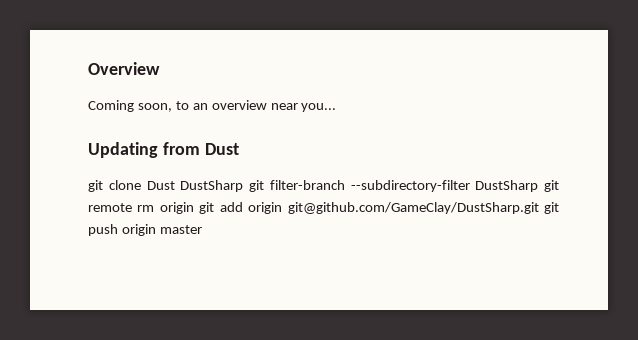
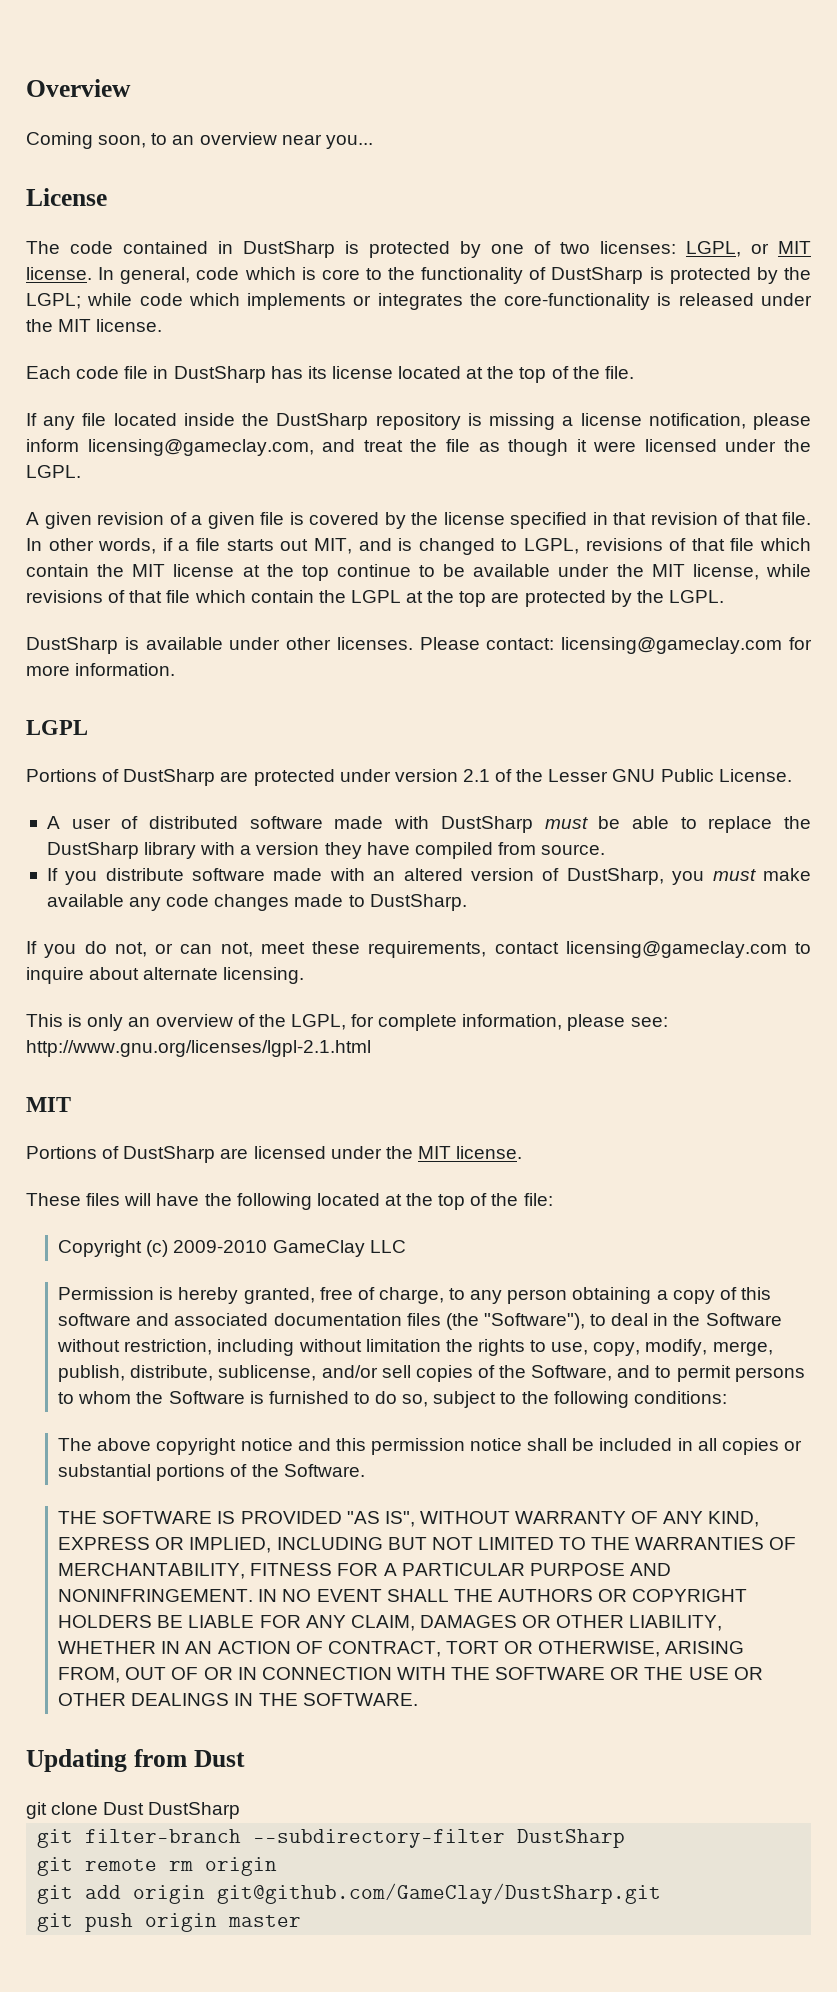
(337, 107) none -> [26,188,107,206] [26,241,811,258] [26,267,811,284] [26,293,812,310] [26,319,163,332] [26,366,634,383] [26,413,812,430] [26,439,812,456] [26,465,81,478] [26,512,811,529] [26,538,811,555] [26,564,811,581] [26,590,724,607] [26,637,813,654] [26,663,176,676] [26,720,88,735] [26,769,792,786] [46,816,812,833] [46,842,606,859] [46,868,811,885] [46,894,467,911] [26,941,811,958] [26,967,305,984] [26,1014,668,1031] [26,1040,371,1057] [26,1097,71,1112] [26,1146,523,1163] [26,1193,553,1210] [58,1240,406,1257] [58,1287,771,1304] [58,1313,782,1330] [57,1339,773,1356] [58,1365,805,1382] [58,1391,727,1408] [58,1438,802,1455] [58,1464,365,1481] [58,1511,760,1527] [58,1537,797,1553] [58,1563,671,1579] [58,1589,748,1602] [58,1615,723,1631] [58,1641,745,1657] [58,1667,763,1683] [58,1693,418,1706] // License // The code contained in DustSharp is protected by one of two licenses: LGPL, or MIT license. In general, code which is core to the functionality of DustSharp is protected by the LGPL; while code which implements or integrates the core-functionality is released under the MIT license. // Each code file in DustSharp has its license located at the top of the file. // If any file located inside the DustSharp repository is missing a license notification, please inform licensing@gameclay.com, and treat the file as though it were licensed under the LGPL. // A given revision of a given file is covered by the license specified in that revision of that file. In other words, if a file starts out MIT, and is changed to LGPL, revisions of that file which contain the MIT license at the top continue to be available under the MIT license, while revisions of that file which contain the LGPL at the top are protected by the LGPL. // DustSharp is available under other licenses. Please contact: licensing@gameclay.com for more information. // LGPL // Portions of DustSharp are protected under version 2.1 of the Lesser GNU Public License. // A user of distributed software made with DustSharp must be able to replace the DustSharp library with a version they have compiled from source. // If you distribute software made with an altered version of DustSharp, you must make available any code changes made to DustSharp. // If you do not, or can not, meet these requirements, contact licensing@gameclay.com to inquire about alternate licensing. // This is only an overview of the LGPL, for complete information, please see: http://www.gnu.org/licenses/lgpl-2.1.html // MIT // Portions of DustSharp are licensed under the MIT license. // These files will have the following located at the top of the file: // Copyright (c) 2009-2010 GameClay LLC // Permission is hereby granted, free of charge, to any person obtaining a copy of this software and associated documentation files (the "Software"), to deal in the Software without restriction, including without limitation the rights to use, copy, modify, merge, publish, distribute, sublicense, and/or sell copies of the Software, and to permit persons to whom the Software is furnished to do so, subject to the following conditions: // The above copyright notice and this permission notice shall be included in all copies or substantial portions of the Software. // THE SOFTWARE IS PROVIDED "AS IS", WITHOUT WARRANTY OF ANY KIND, EXPRESS OR IMPLIED, INCLUDING BUT NOT LIMITED TO THE WARRANTIES OF MERCHANTABILITY, FITNESS FOR A PARTICULAR PURPOSE AND NONINFRINGEMENT. IN NO EVENT SHALL THE AUTHORS OR COPYRIGHT HOLDERS BE LIABLE FOR ANY CLAIM, DAMAGES OR OTHER LIABILITY, WHETHER IN AN ACTION OF CONTRACT, TORT OR OTHERWISE, ARISING FROM, OUT OF OR IN CONNECTION WITH THE SOFTWARE OR THE USE OR OTHER DEALINGS IN THE SOFTWARE.
(244, 186) none -> (241, 1810) //
(539, 186) none -> (626, 1838) //
(194, 208) none -> (278, 1866) //
(539, 208) none -> (662, 1893) //

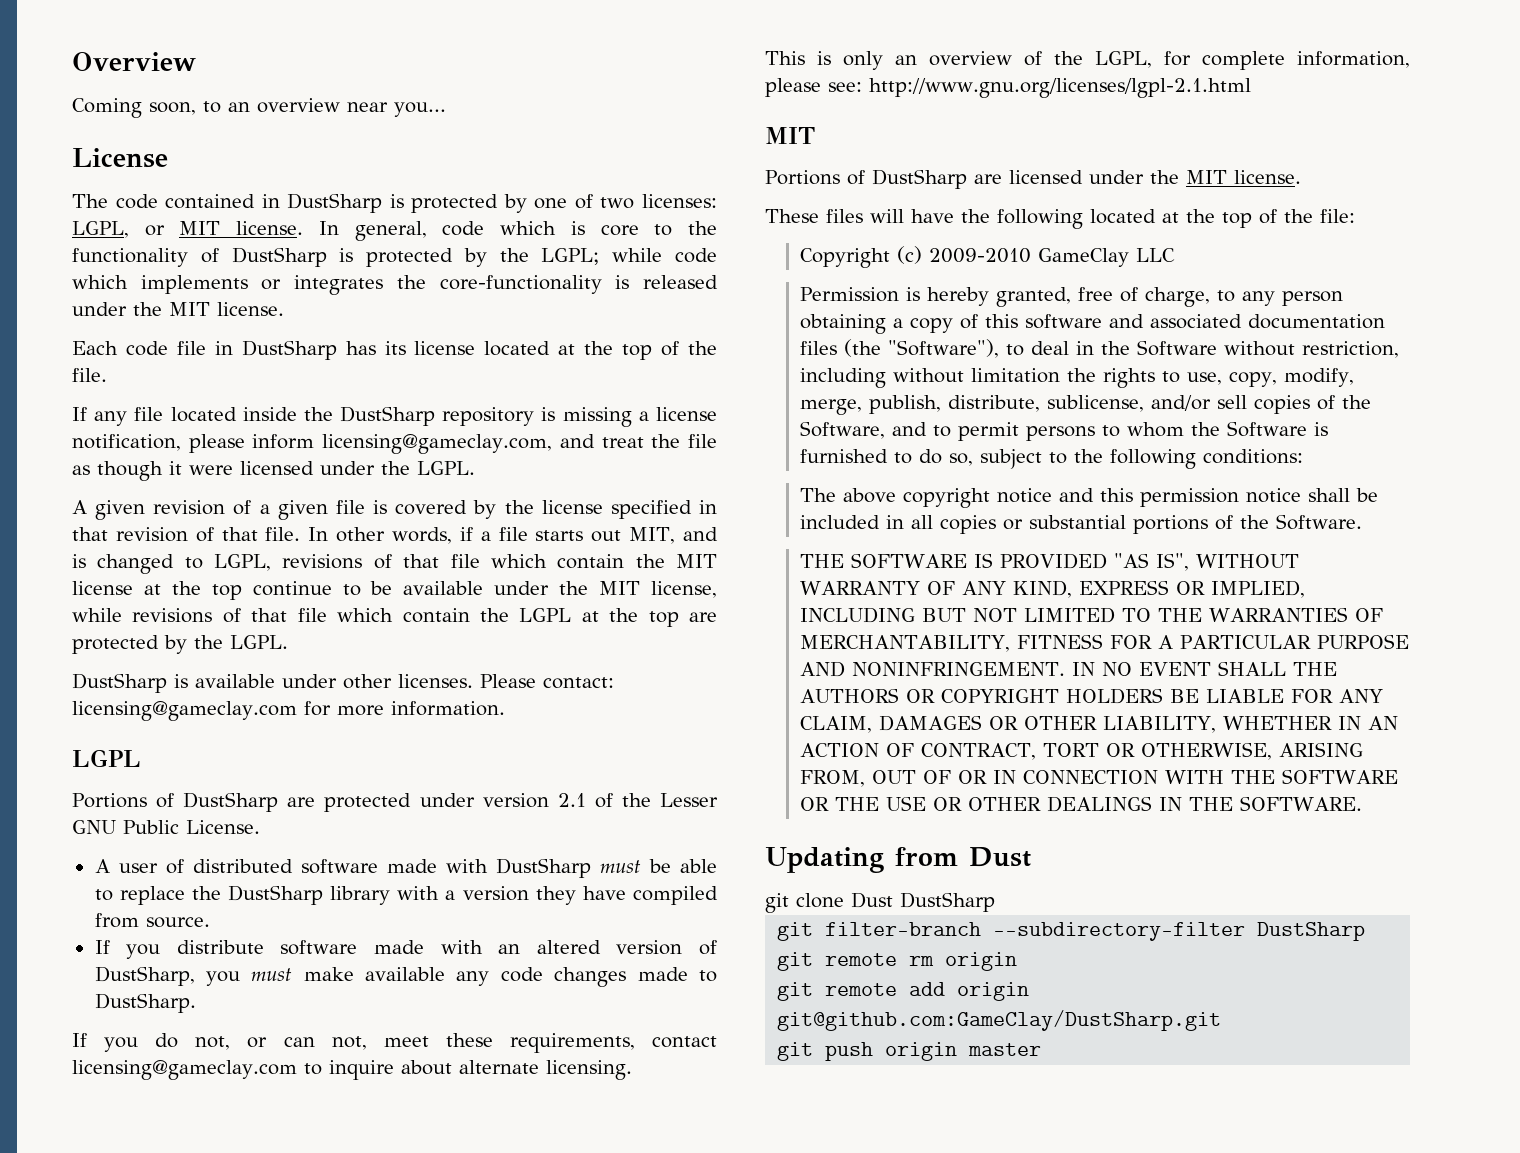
(74, 1894) none -> [825,983,898,996] remote
[217,1883,662,1904] git@github.com/GameClay/DustSharp.git -> [777,1010,1222,1031] git@github.com:GameClay/DustSharp.git

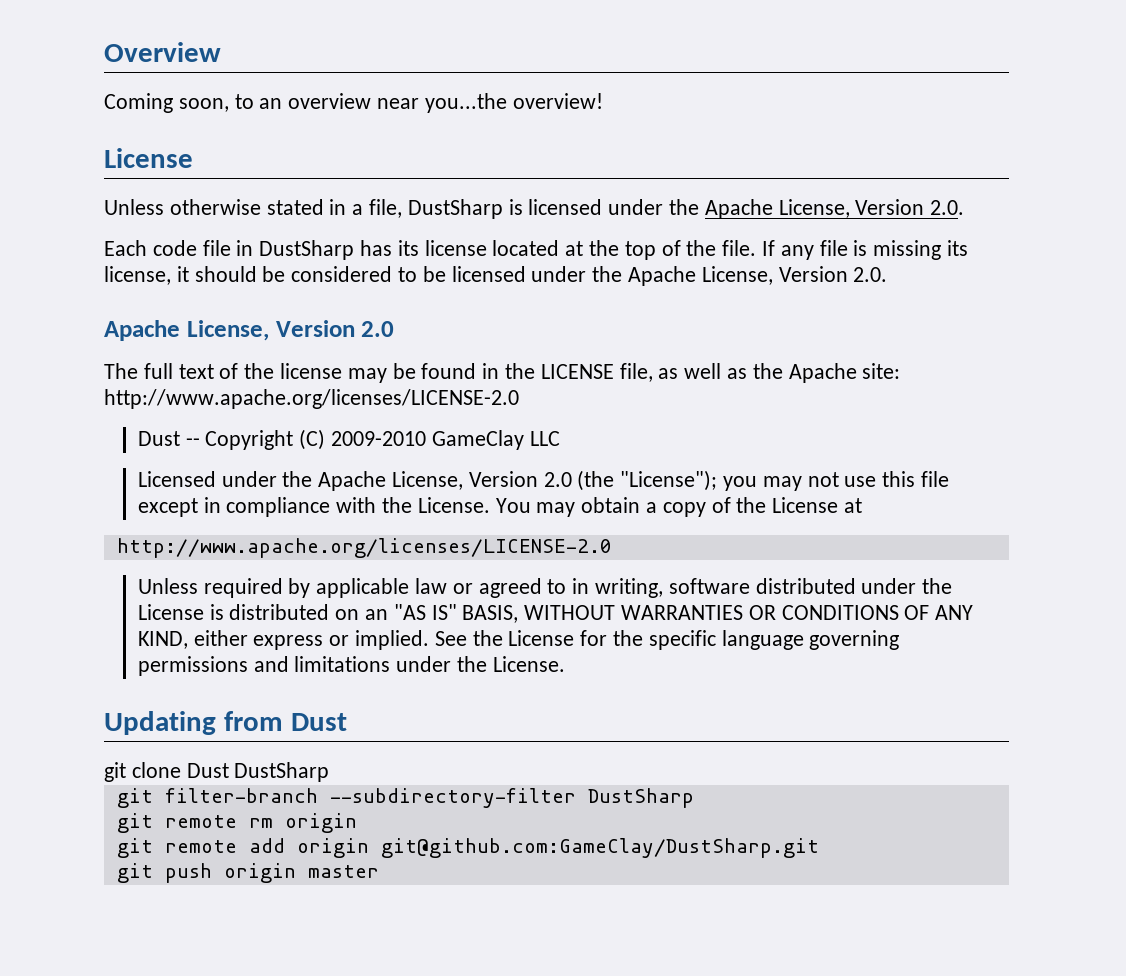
[394,102,446,117] you... -> [424,93,603,113] you...the overview!
[72,193,717,213] [72,221,718,241] [72,247,717,267] [72,275,718,295] [72,302,284,316] The code contained in DustSharp is protected by one of two licenses: LGPL, or MIT license. In general, code which is core to the functionality of DustSharp is protected by the LGPL; while code which implements or integrates the core-functionality is released under the MIT license. -> [104,199,965,219] Unless otherwise stated in a file, DustSharp is licensed under the Apache License, Version 2.0.
(107, 375) // -> (757, 248) none
[170,406,717,427] [72,434,717,454] [72,461,475,481] [72,500,717,520] [72,527,719,544] [72,554,718,574] [72,581,717,600] [72,608,717,627] [72,635,288,654] [72,673,614,693] [72,701,505,721] [72,749,141,767] [72,792,718,812] [72,820,260,834] [94,858,717,878] [94,885,718,905] [94,913,210,928] [94,940,718,959] [94,966,717,987] [94,993,196,1013] [72,1033,718,1053] [72,1060,632,1080] [765,51,1410,70] [765,78,1251,98] [765,127,815,144] [765,169,1301,189] [765,209,1355,229] [800,246,1176,268] [800,287,1344,307] [800,314,1386,334] [800,339,1400,358] [800,368,1355,388] [800,395,1372,415] [800,421,1329,441] [800,449,1304,469] [800,488,1379,508] [800,514,1363,534] [800,553,1300,571] [800,580,1306,598] [800,607,1384,623] [800,634,1410,652] [800,661,1338,677] [800,688,1384,704] [800,715,1399,733] [800,742,1364,760] [800,769,1399,787] [800,796,1363,812] located inside the DustSharp repository is missing a license notification, please inform licensing@gameclay.com, and treat the file as though it were licensed under the LGPL. // A given revision of a given file is covered by the license specified in that revision of that file. In other words, if a file starts out MIT, and is changed to LGPL, revisions of that file which contain the MIT license at the top continue to be available under the MIT license, while revisions of that file which contain the LGPL at the top are protected by the LGPL. // DustSharp is available under other licenses. Please contact: licensing@gameclay.com for more information. // LGPL // Portions of DustSharp are protected under version 2.1 of the Lesser GNU Public License. // A user of distributed software made with DustSharp must be able to replace the DustSharp library with a version they have compiled from source. // If you distribute software made with an altered version of DustSharp, you must make available any code changes made to DustSharp. // If you do not, or can not, meet these requirements, contact licensing@gameclay.com to inquire about alternate licensing. // This is only an overview of the LGPL, for complete information, please see: http://www.gnu.org/licenses/lgpl-2.1.html // MIT // Portions of DustSharp are licensed under the MIT license. // These files will have the following located at the top of the file: // Copyright (c) 2009-2010 GameClay LLC // Permission is hereby granted, free of charge, to any person obtaining a copy of this software and associated documentation files (the "Software"), to deal in the Software without restriction, including without limitation the rights to use, copy, modify, merge, publish, distribute, sublicense, and/or sell copies of the Software, and to permit persons to whom the Software is furnished to do so, subject to the following conditions: // The above copyright notice and this permission notice shall be included in all copies or substantial portions of the Software. // THE SOFTWARE IS PROVIDED "AS IS", WITHOUT WARRANTY OF ANY KIND, EXPRESS OR IMPLIED, INCLUDING BUT NOT LIMITED TO THE WARRANTIES OF MERCHANTABILITY, FITNESS FOR A PARTICULAR PURPOSE AND NONINFRINGEMENT. IN NO EVENT SHALL THE AUTHORS OR COPYRIGHT HOLDERS BE LIABLE FOR ANY CLAIM, DAMAGES OR OTHER LIABILITY, WHETHER IN AN ACTION OF CONTRACT, TORT OR OTHERWISE, ARISING FROM, OUT OF OR IN CONNECTION WITH THE SOFTWARE OR THE USE OR OTHER DEALINGS IN THE SOFTWARE. -> [853,240,969,260] [104,266,888,286] [104,320,395,341] [104,363,901,383] [104,389,519,409] [137,429,560,450] [137,470,949,491] [137,497,862,517] [116,538,612,558] [137,578,953,598] [137,604,974,623] [137,630,900,650] [137,656,565,676] is missing its license, it should be considered to be licensed under the Apache License, Version 2.0. // Apache License, Version 2.0 // The full text of the license may be found in the LICENSE file, as well as the Apache site: http://www.apache.org/licenses/LICENSE-2.0 // Dust -- Copyright (C) 2009-2010 GameClay LLC // Licensed under the Apache License, Version 2.0 (the "License"); you may not use this file except in compliance with the License. You may obtain a copy of the License at // http://www.apache.org/licenses/LICENSE-2.0 // Unless required by applicable law or agreed to in writing, software distributed under the License is distributed on an "AS IS" BASIS, WITHOUT WARRANTIES OR CONDITIONS OF ANY KIND, either express or implied. See the License for the specific language governing permissions and limitations under the License.

